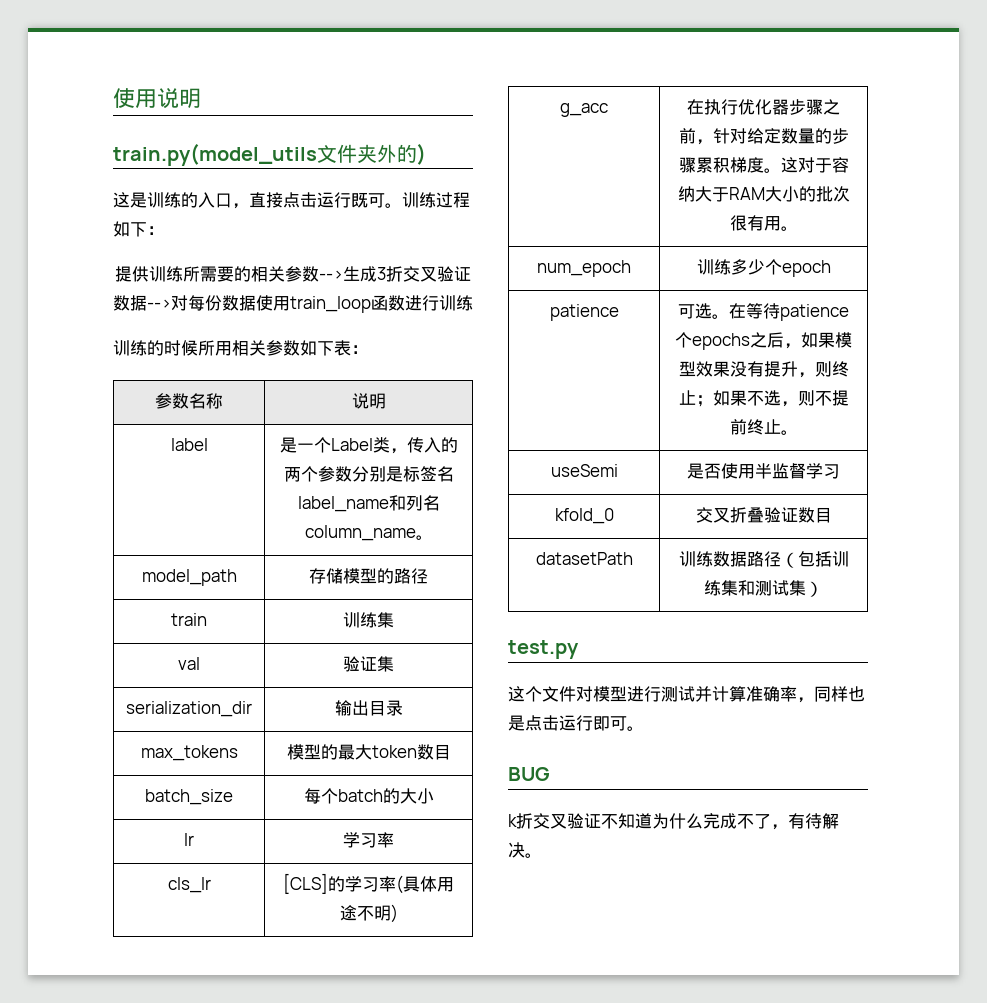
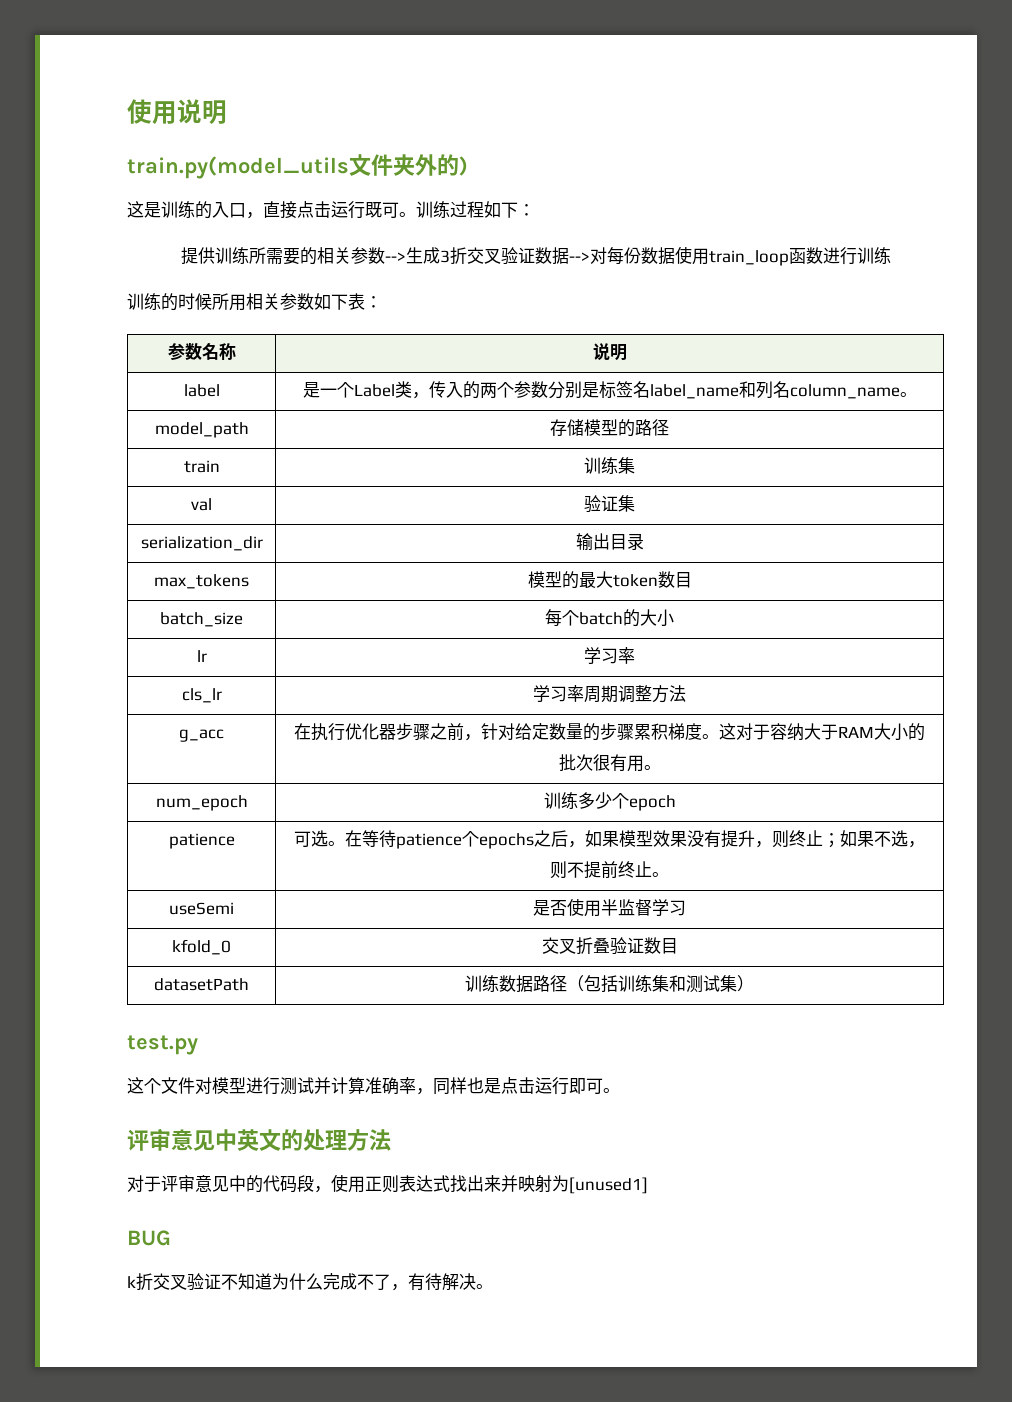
[283,873,454,894] [339,904,398,923] [CLS]的学习率(具体用途不明) -> [533,685,686,703] 学习率周期调整方法
(644, 728) none -> [127,1128,391,1151] [127,1174,648,1194] // 评审意见中英文的处理方法 // 对于评审意见中的代码段，使用正则表达式找出来并映射为[unused1]

